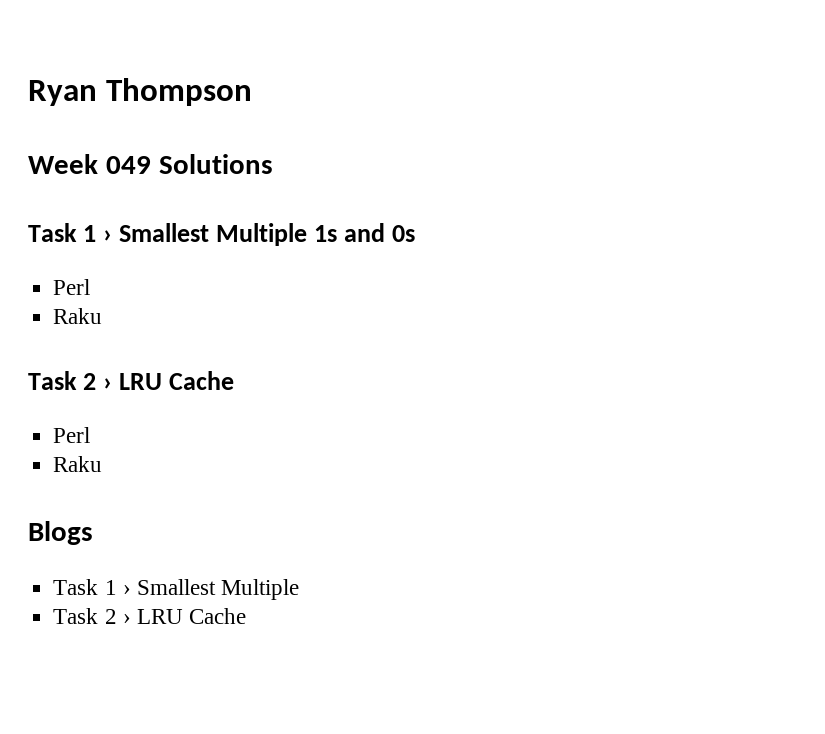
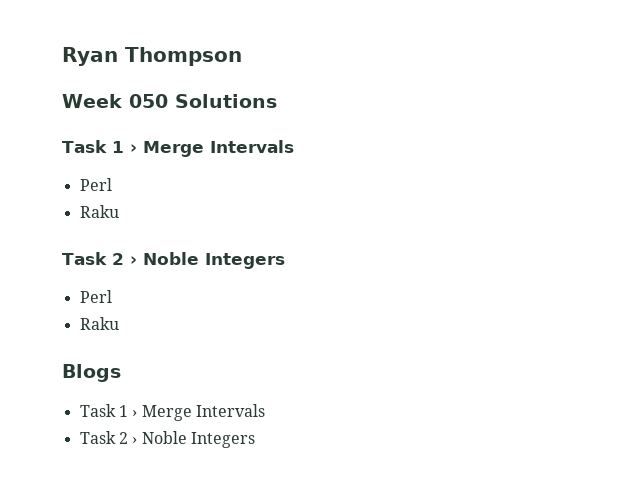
[105,156,151,174] 049 -> [129,94,168,108] 050
[119,223,416,246] Smallest Multiple 1s and 0s -> [142,140,294,157] Merge Intervals
[119,371,235,390] LRU Cache -> [142,252,285,269] Noble Integers
[136,579,300,600] [53,608,247,624] Smallest Multiple // Task 2 › LRU Cache -> [141,404,265,421] [79,431,255,448] Merge Intervals // Task 2 › Noble Integers

